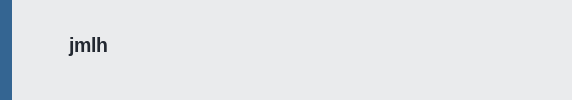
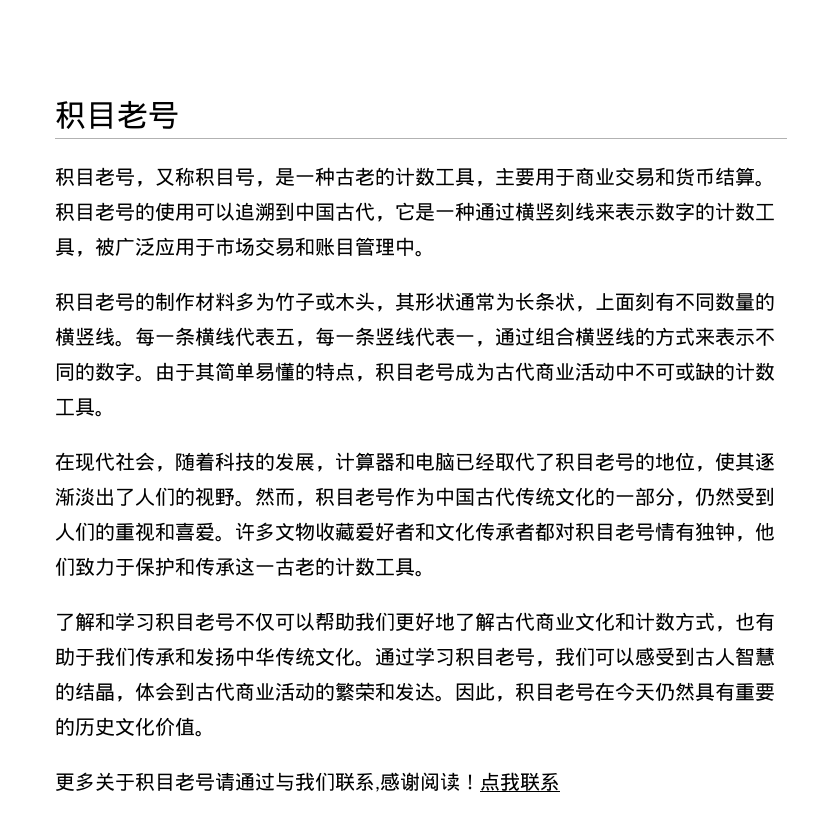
[68,37,108,56] jmlh -> [55,100,179,130] [55,167,775,187] [55,202,775,222] [55,237,435,257] [55,292,775,312] [55,327,775,347] [55,362,775,382] [55,398,115,417] [55,452,775,472] [55,487,775,507] [55,522,775,542] [55,557,435,577] [55,612,775,632] [55,647,775,667] [55,682,775,702] [55,717,215,737] [55,772,560,792] 积目老号 // 积目老号，又称积目号，是一种古老的计数工具，主要用于商业交易和货币结算。积目老号的使用可以追溯到中国古代，它是一种通过横竖刻线来表示数字的计数工具，被广泛应用于市场交易和账目管理中。 // 积目老号的制作材料多为竹子或木头，其形状通常为长条状，上面刻有不同数量的横竖线。每一条横线代表五，每一条竖线代表一，通过组合横竖线的方式来表示不同的数字。由于其简单易懂的特点，积目老号成为古代商业活动中不可或缺的计数工具。 // 在现代社会，随着科技的发展，计算器和电脑已经取代了积目老号的地位，使其逐渐淡出了人们的视野。然而，积目老号作为中国古代传统文化的一部分，仍然受到人们的重视和喜爱。许多文物收藏爱好者和文化传承者都对积目老号情有独钟，他们致力于保护和传承这一古老的计数工具。 // 了解和学习积目老号不仅可以帮助我们更好地了解古代商业文化和计数方式，也有助于我们传承和发扬中华传统文化。通过学习积目老号，我们可以感受到古人智慧的结晶，体会到古代商业活动的繁荣和发达。因此，积目老号在今天仍然具有重要的历史文化价值。 // 更多关于积目老号请通过与我们联系,感谢阅读！点我联系

